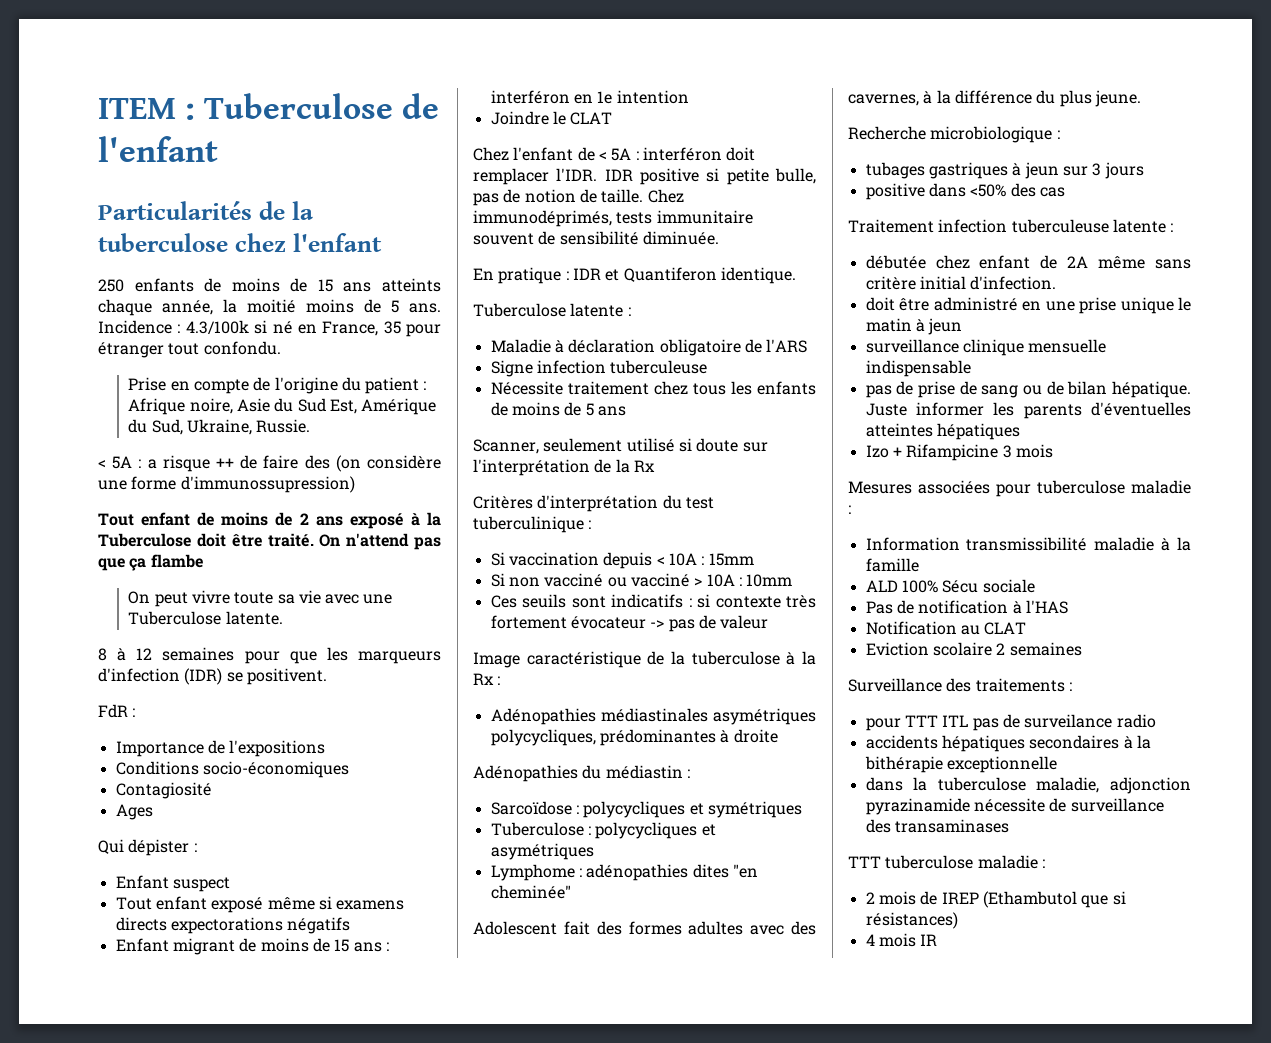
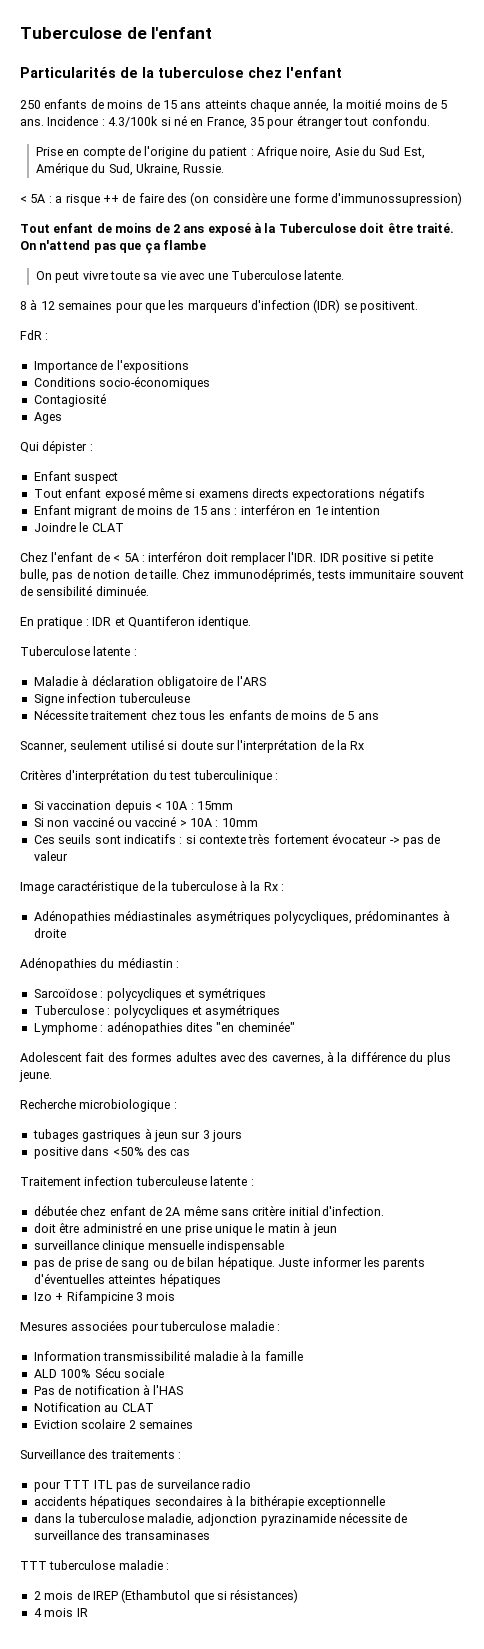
[98,98,196,120] ITEM : -> (20, 33) none

